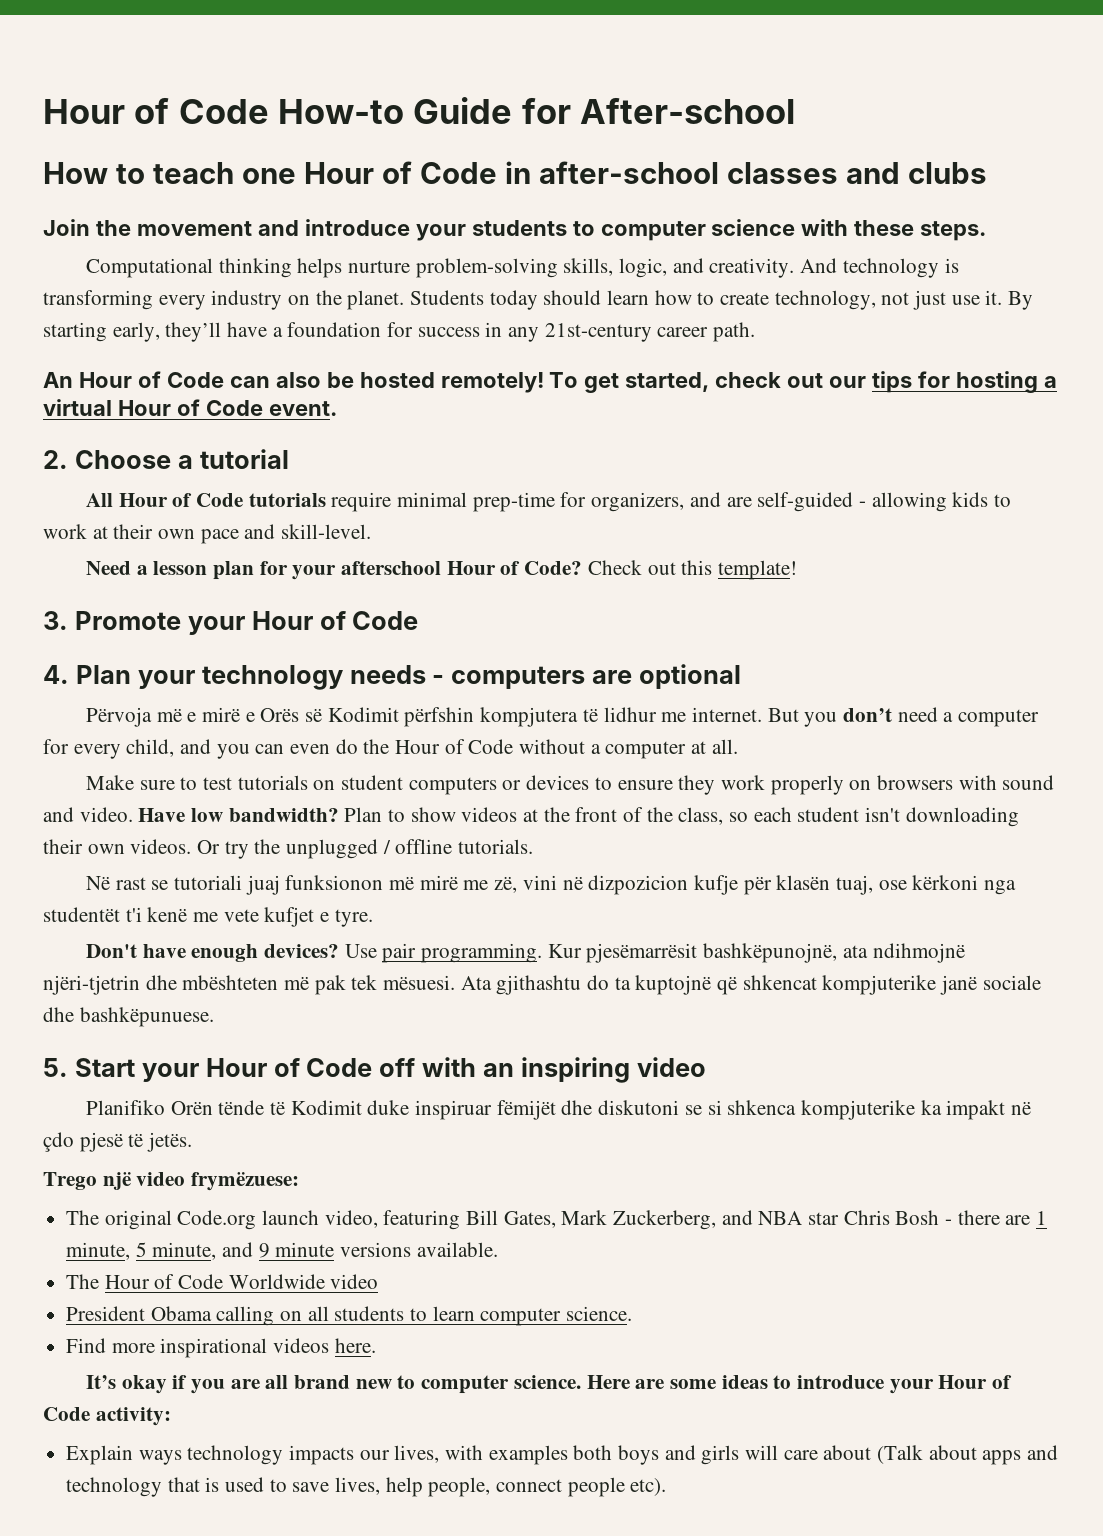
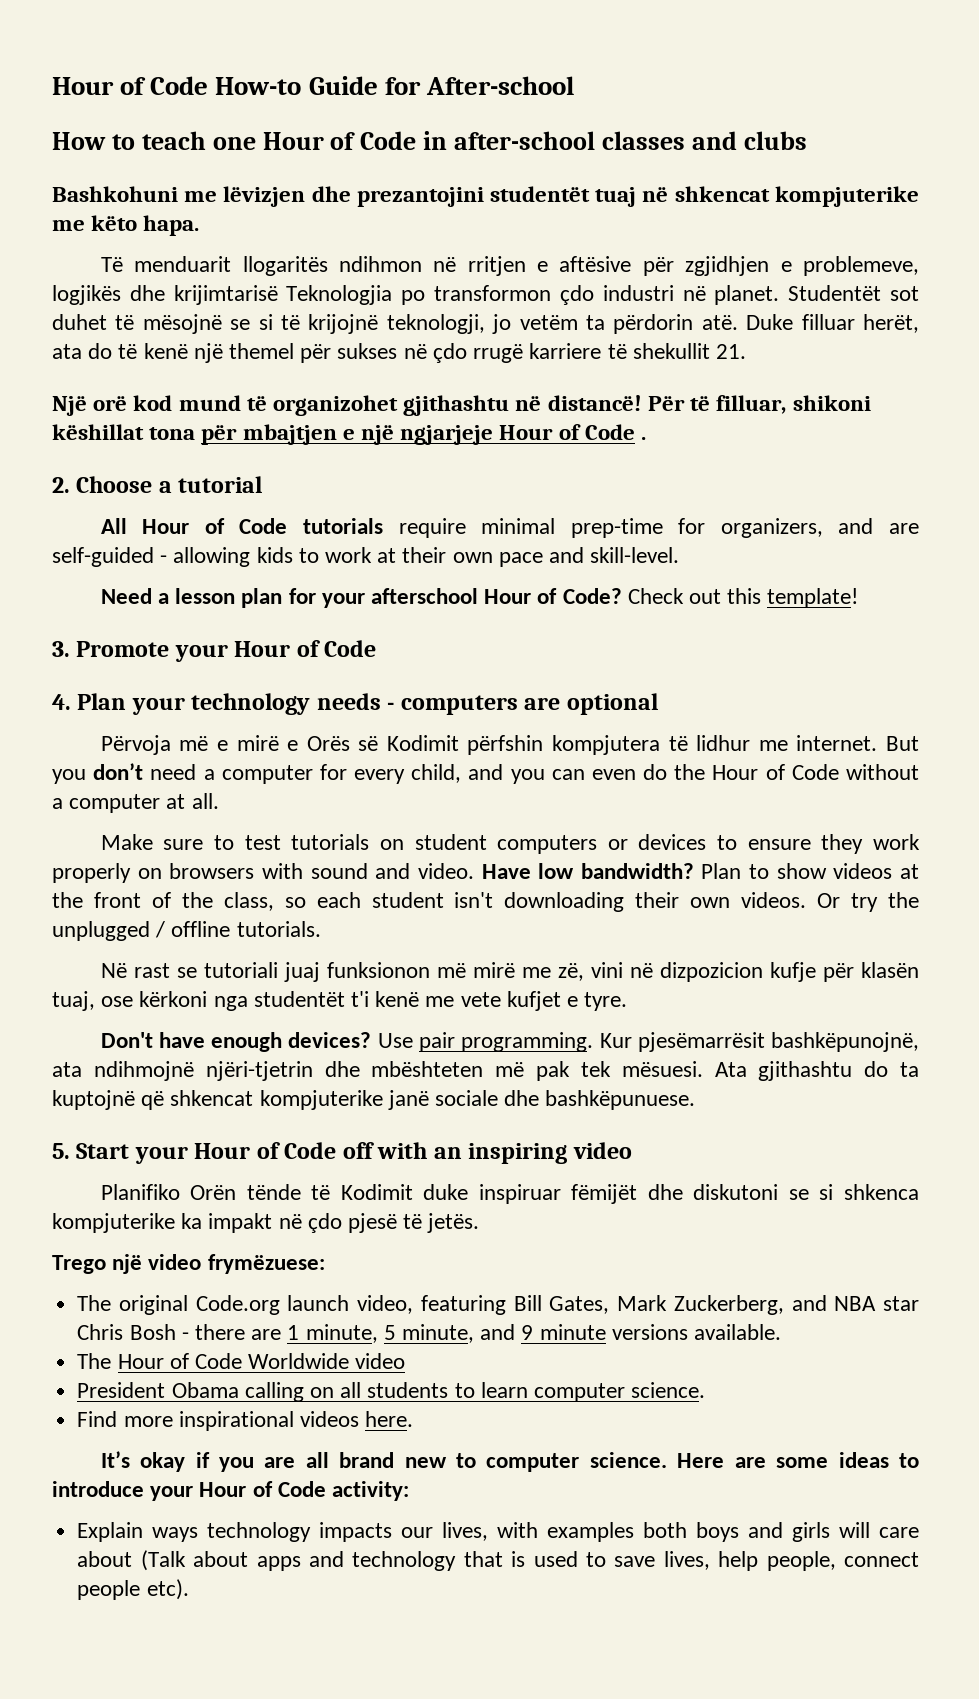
[43,219,987,241] [86,258,959,278] [43,290,1034,310] [43,322,756,342] [43,371,1057,393] [43,399,337,416] Join the movement and introduce your students to computer science with these steps. // Computational thinking helps nurture problem-solving skills, logic, and creativity. And technology is transforming every industry on the planet. Students today should learn how to create technology, not just use it. By starting early, they’ll have a foundation for success in any 21st-century career path. // An Hour of Code can also be hosted remotely! To get started, check out our tips for hosting a virtual Hour of Code event. -> [52,186,919,207] [52,215,200,236] [100,256,920,276] [52,285,919,305] [52,314,919,334] [52,343,746,363] [52,395,871,416] [52,424,647,445] Bashkohuni me lëvizjen dhe prezantojini studentët tuaj në shkencat kompjuterike me këto hapa. // Të menduarit llogaritës ndihmon në rritjen e aftësive për zgjidhjen e problemeve, logjikës dhe krijimtarisë Teknologjia po transformon çdo industri në planet. Studentët sot duhet të mësojnë se si të krijojnë teknologji, jo vetëm ta përdorin atë. Duke filluar herët, ata do të kenë një themel për sukses në çdo rrugë karriere të shekullit 21. // Një orë kod mund të organizohet gjithashtu në distancë! Për të filluar, shikoni këshillat tona për mbajtjen e një ngjarjeje Hour of Code .

